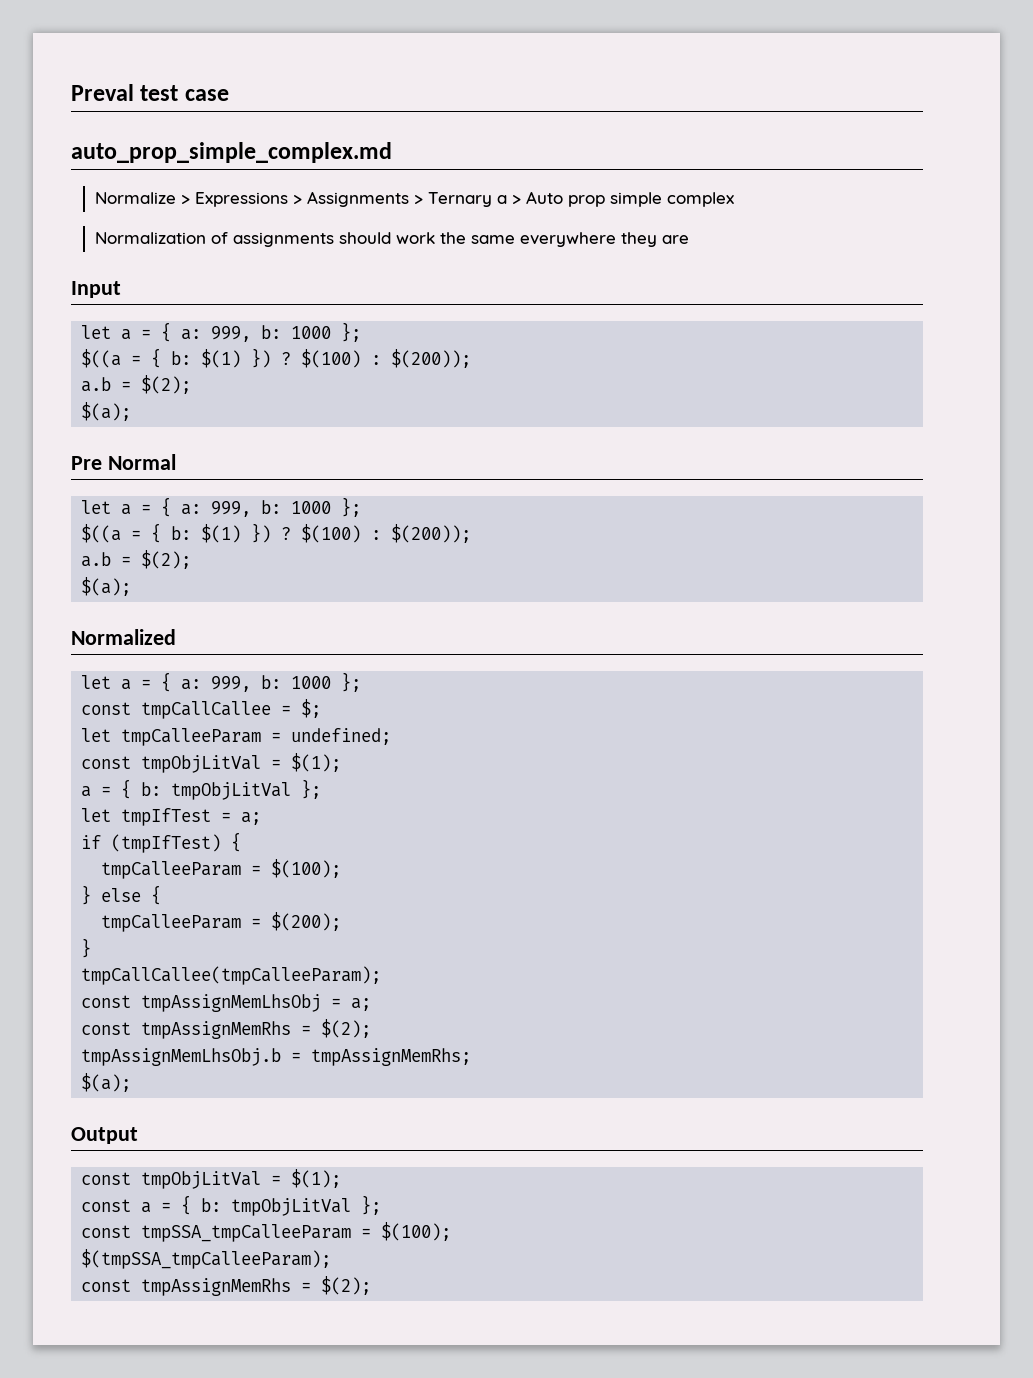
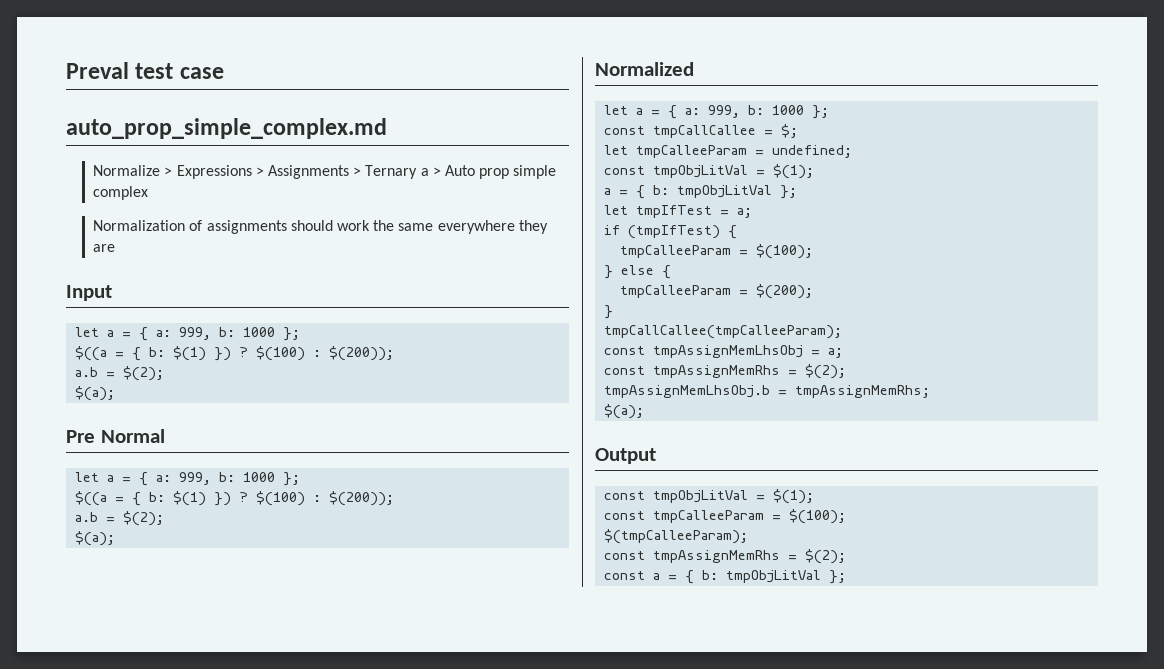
(342, 1178) none -> [604,509,847,524] [604,529,749,544] [604,549,847,564] // const tmpCalleeParam = $(100); // $(tmpCalleeParam); // const tmpAssignMemRhs = $(2);
[81,1222,452,1242] [81,1249,332,1269] [81,1276,372,1296] // const tmpSSA_tmpCalleeParam = $(100); // $(tmpSSA_tmpCalleeParam); // const tmpAssignMemRhs = $(2); -> (847, 577) none

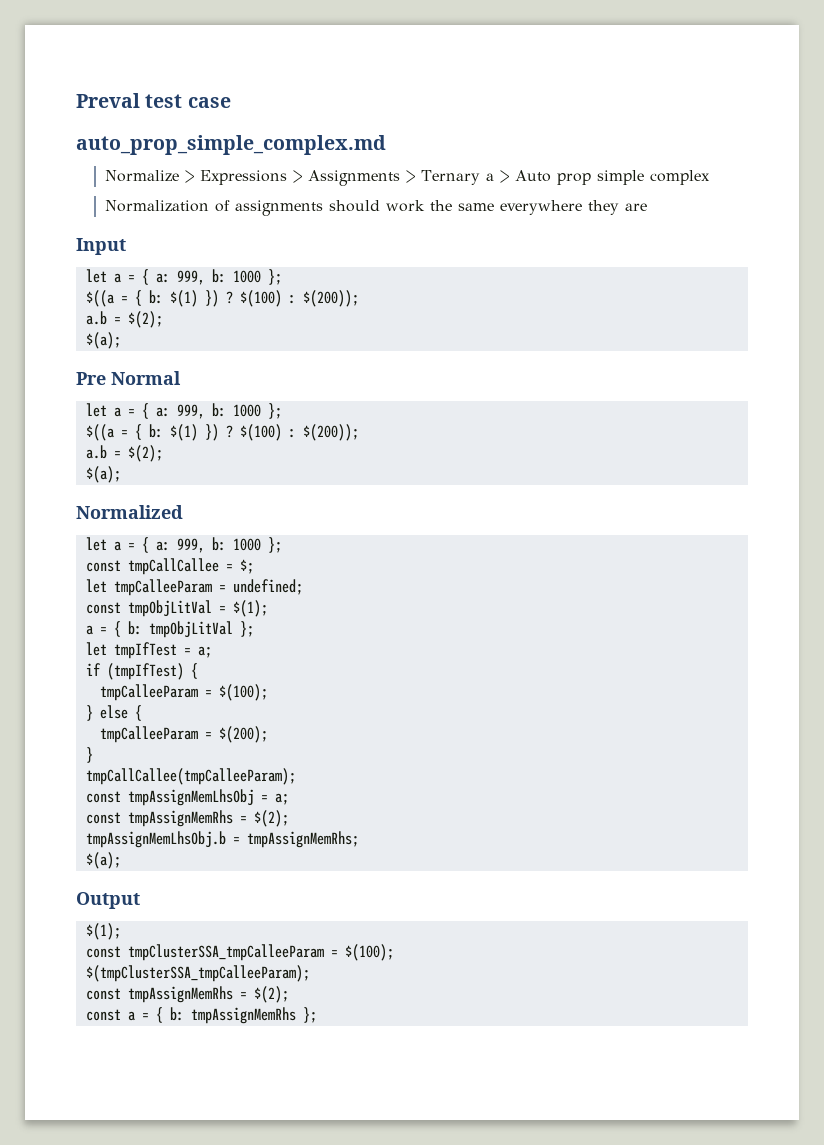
[604,490,766,503] const tmpObjLitVal = -> (140, 900) none
[653,509,847,524] [604,529,749,544] tmpCalleeParam = $(100); // $(tmpCalleeParam); -> [127,944,394,961] [85,965,310,982] tmpClusterSSA_tmpCalleeParam = $(100); // $(tmpClusterSSA_tmpCalleeParam);
[726,570,822,583] tmpObjLitVal -> [190,1007,296,1024] tmpAssignMemRhs

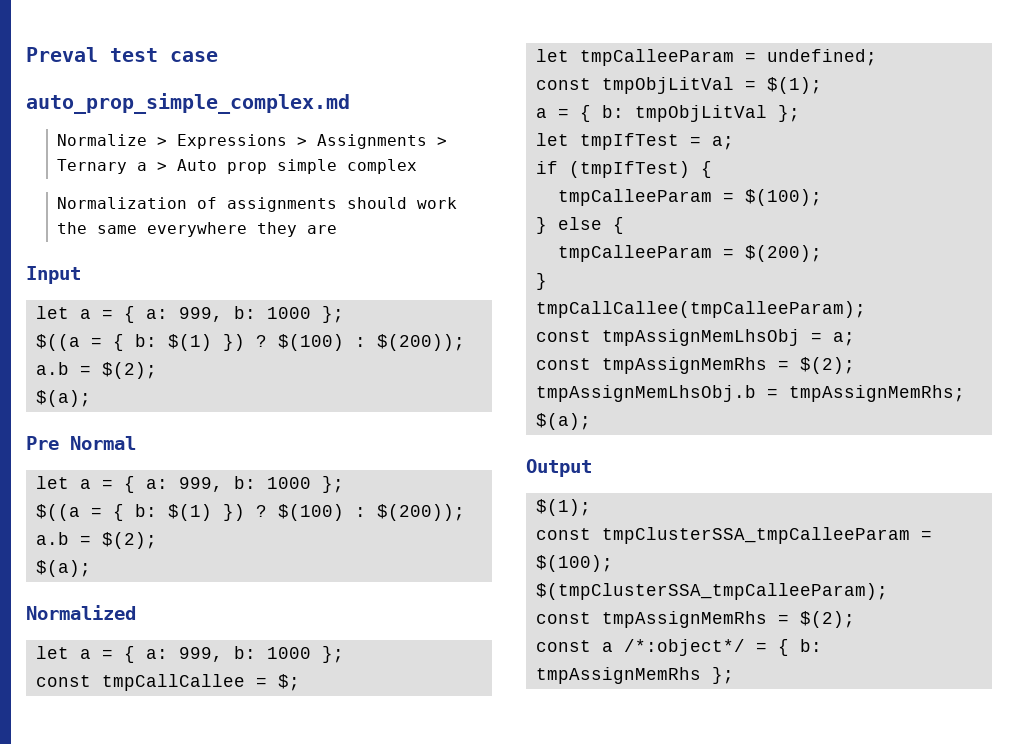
(135, 1016) none -> [623,639,745,656] /*:object*/

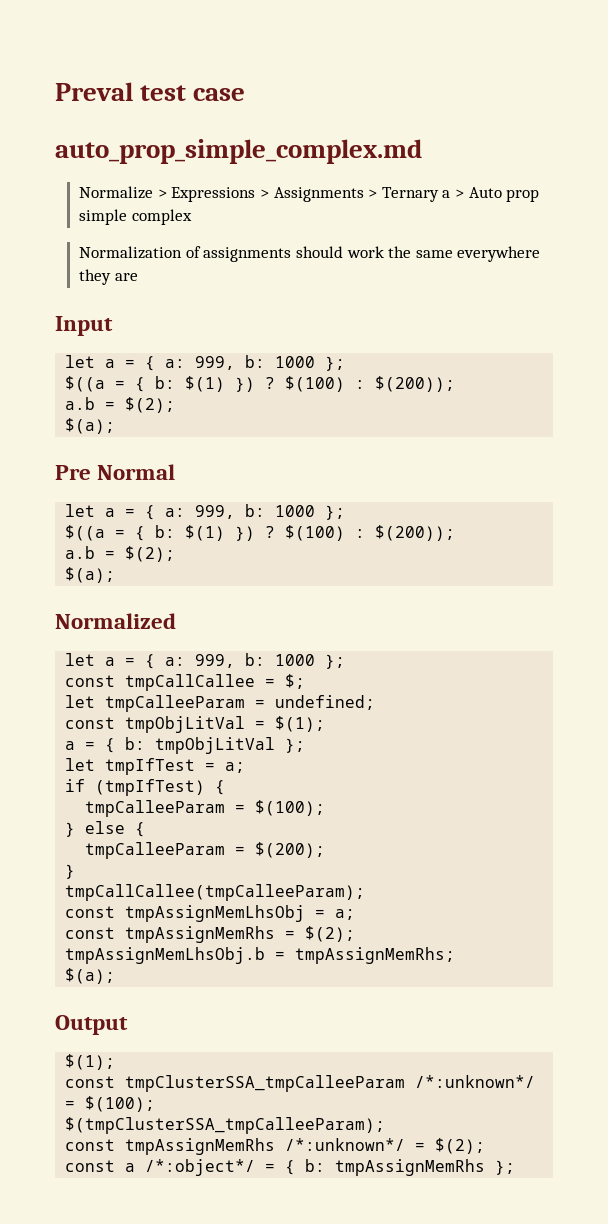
(910, 535) none -> [415,1075,536,1088] /*:unknown*/
(767, 619) none -> [285,1138,406,1151] /*:unknown*/

